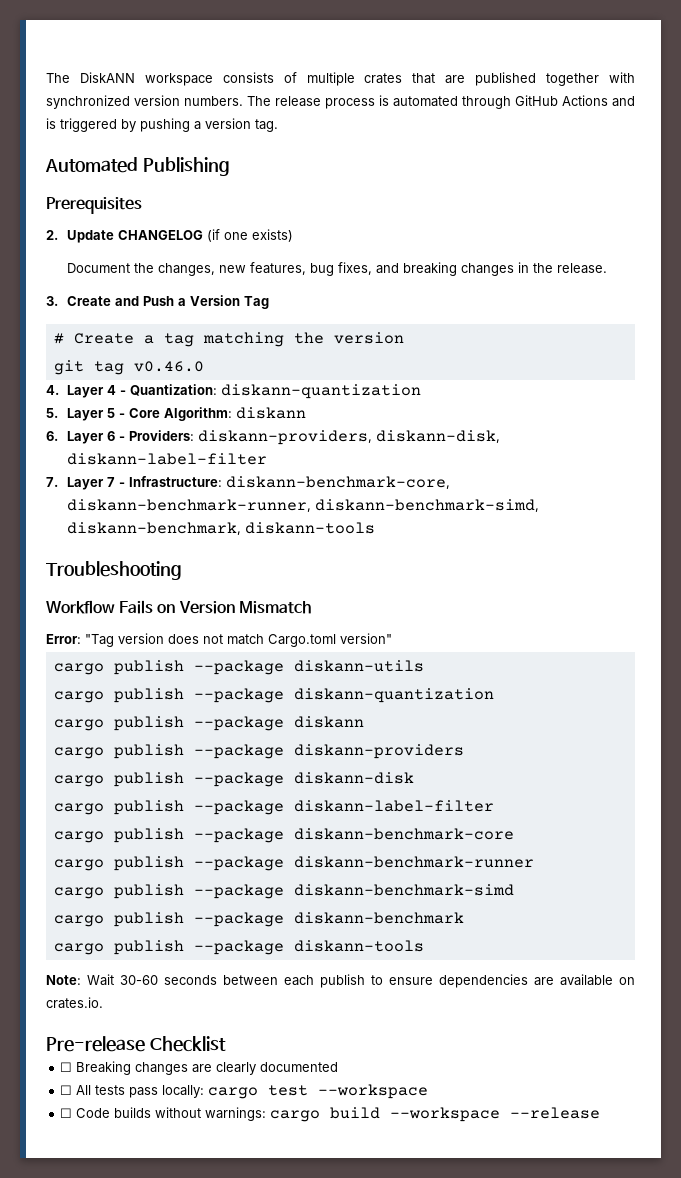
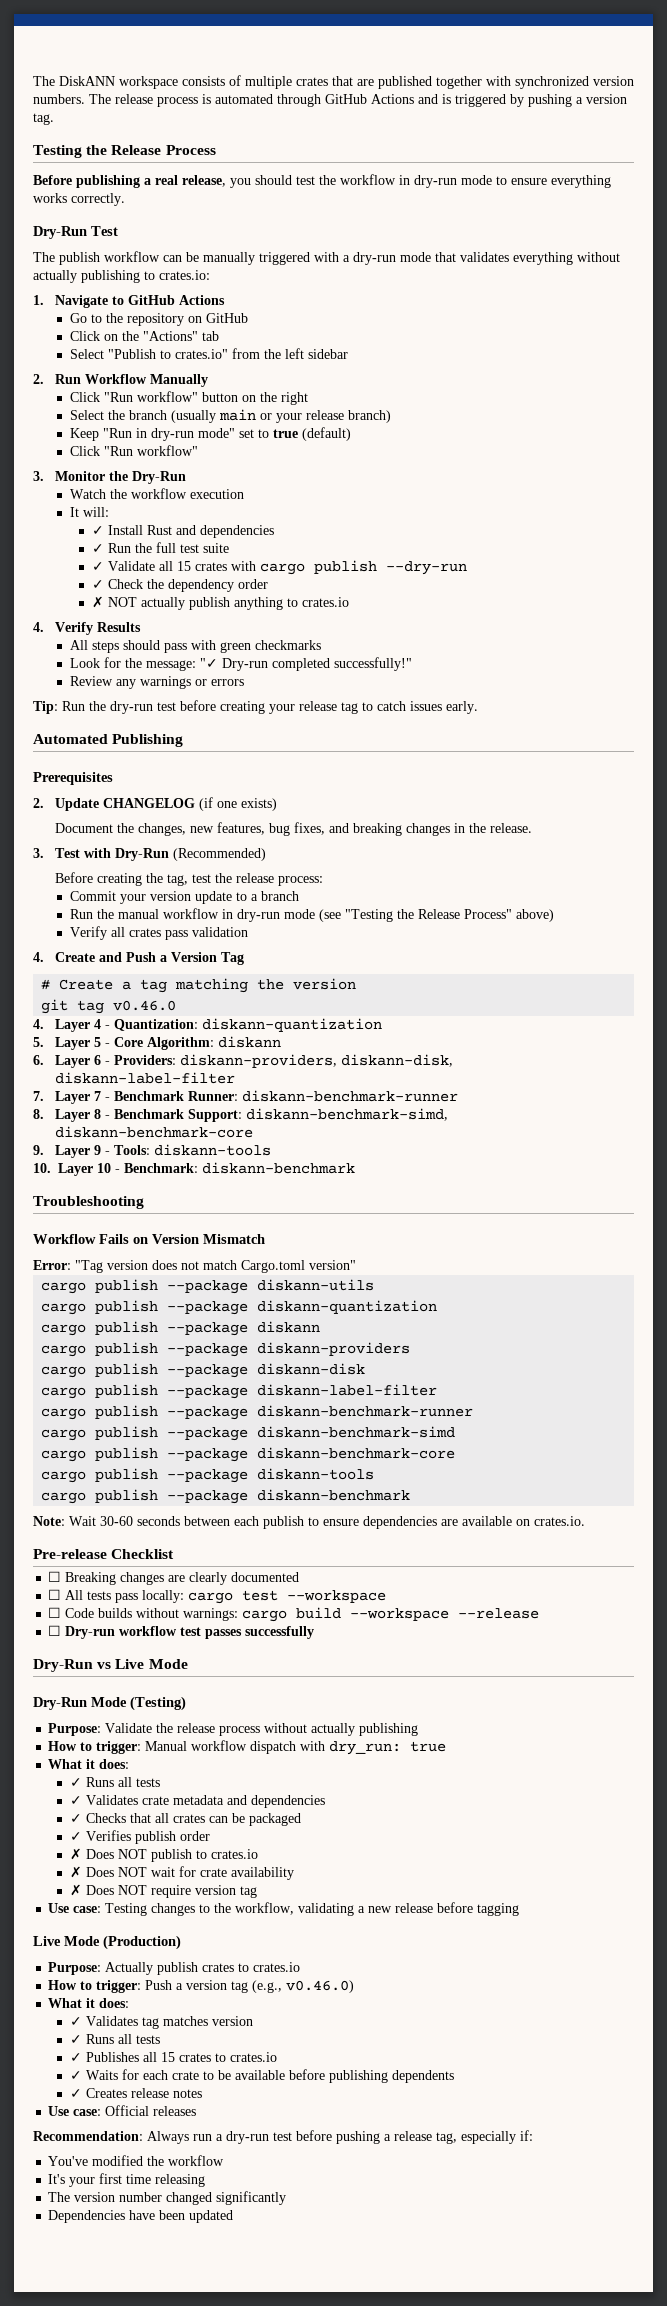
(278, 125) none -> [33,145,216,158] [33,174,611,188] [33,193,125,206] [33,226,118,239] [33,251,620,265] [33,270,210,283] [33,295,225,308] [70,313,249,326] [70,331,220,341] [70,348,349,359] [33,374,208,387] [70,391,309,405] [70,409,392,423] [70,427,352,441] [70,445,199,456] [33,471,186,484] [70,488,245,499] [70,507,110,517] [91,525,274,538] [91,542,229,553] [91,560,467,575] [91,579,268,592] [91,596,349,610] [33,622,141,635] [70,640,322,653] [70,657,413,671] [70,676,245,689] [33,700,478,714] // Testing the Release Process // Before publishing a real release, you should test the workflow in dry-run mode to ensure everything works correctly. // Dry-Run Test // The publish workflow can be manually triggered with a dry-run mode that validates everything without actually publishing to crates.io: // 1. Navigate to GitHub Actions // Go to the repository on GitHub // Click on the "Actions" tab // Select "Publish to crates.io" from the left sidebar // 2. Run Workflow Manually // Click "Run workflow" button on the right // Select the branch (usually main or your release branch) // Keep "Run in dry-run mode" set to true (default) // Click "Run workflow" // 3. Monitor the Dry-Run // Watch the workflow execution // It will: // ✓ Install Rust and dependencies // ✓ Run the full test suite // ✓ Validate all 15 crates with cargo publish --dry-run // ✓ Check the dependency order // ✗ NOT actually publish anything to crates.io // 4. Verify Results // All steps should pass with green checkmarks // Look for the message: "✓ Dry-run completed successfully!" // Review any warnings or errors // Tip: Run the dry-run test before creating your release tag to catch issues early.
(58, 301) none -> [54,848,266,861] [54,872,323,886] [70,891,300,904] [70,908,555,922] [70,926,249,940] [33,952,44,962] Test with Dry-Run (Recommended) // Before creating the tag, test the release process: // Commit your version update to a branch // Run the manual workflow in dry-run mode (see "Testing the Release Process" above) // Verify all crates pass validation // 4.
[129,476,451,489] [67,499,540,512] [67,522,376,535] Infrastructure: diskann-benchmark-core, diskann-benchmark-runner, diskann-benchmark-simd, diskann-benchmark, diskann-tools -> [113,1090,458,1102] [33,1108,448,1122] [54,1126,253,1138] [33,1144,271,1158] [33,1162,355,1176] Benchmark Runner: diskann-benchmark-runner // 8. Layer 8 - Benchmark Support: diskann-benchmark-simd, diskann-benchmark-core // 9. Layer 9 - Tools: diskann-tools // 10. Layer 10 - Benchmark: diskann-benchmark
[53,828,514,843] // cargo publish --package diskann-benchmark-core -> (438, 1390) none
[293,912,464,924] diskann-benchmark -> [257,1447,456,1459] diskann-benchmark-core
(424, 946) none -> [41,1489,411,1504] // cargo publish --package diskann-benchmark
(601, 1113) none -> [48,1625,315,1639] [33,1659,188,1672] [33,1696,186,1711] [48,1723,419,1736] [48,1740,447,1755] [48,1759,130,1769] [70,1777,161,1787] [70,1795,326,1808] [70,1813,302,1826] [70,1830,211,1844] [70,1848,259,1862] [70,1866,295,1880] [70,1884,258,1898] [48,1902,520,1916] [33,1935,181,1950] [48,1962,301,1975] [48,1980,355,1993] [48,1998,130,2008] [70,2016,254,2029] [70,2034,161,2044] [70,2052,278,2062] [70,2069,455,2083] [70,2088,203,2098] [48,2105,197,2116] [33,2130,533,2144] [48,2155,225,2166] [48,2173,206,2187] [48,2191,287,2205] [48,2210,234,2223] // ☐ Dry-run workflow test passes successfully // Dry-Run vs Live Mode // Dry-Run Mode (Testing) // Purpose: Validate the release process without actually publishing // How to trigger: Manual workflow dispatch with dry_run: true // What it does: // ✓ Runs all tests // ✓ Validates crate metadata and dependencies // ✓ Checks that all crates can be packaged // ✓ Verifies publish order // ✗ Does NOT publish to crates.io // ✗ Does NOT wait for crate availability // ✗ Does NOT require version tag // Use case: Testing changes to the workflow, validating a new release before tagging // Live Mode (Production) // Purpose: Actually publish crates to crates.io // How to trigger: Push a version tag (e.g., v0.46.0) // What it does: // ✓ Validates tag matches version // ✓ Runs all tests // ✓ Publishes all 15 crates to crates.io // ✓ Waits for each crate to be available before publishing dependents // ✓ Creates release notes // Use case: Official releases // Recommendation: Always run a dry-run test before pushing a release tag, especially if: // You've modified the workflow // It's your first time releasing // The version number changed significantly // Dependencies have been updated

